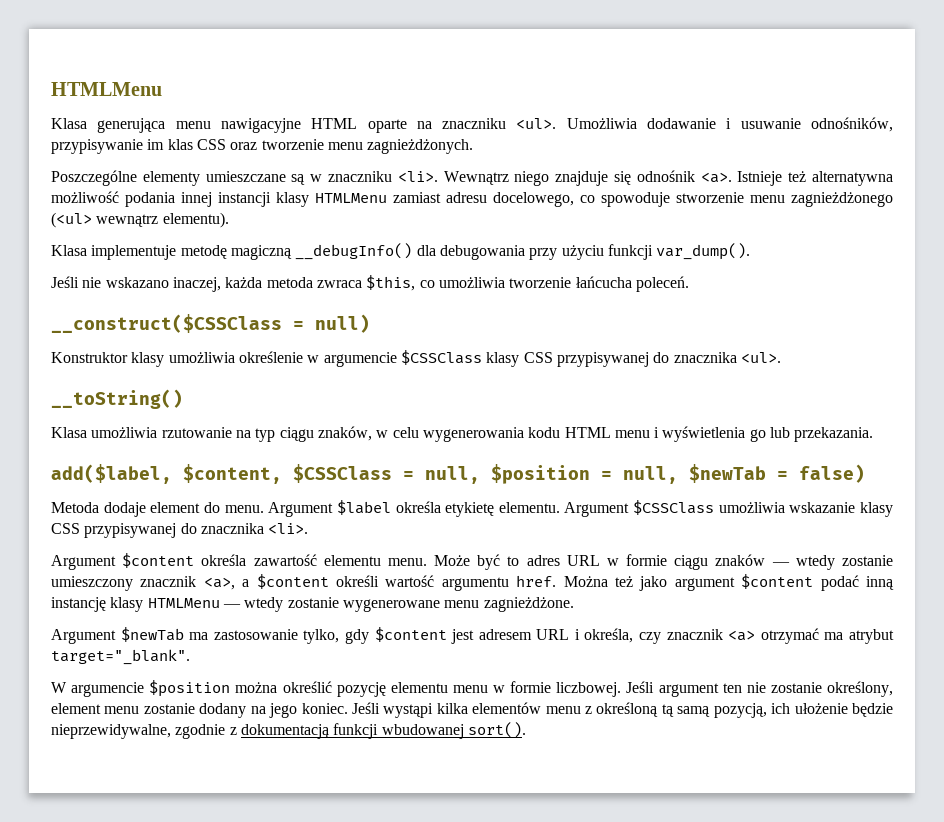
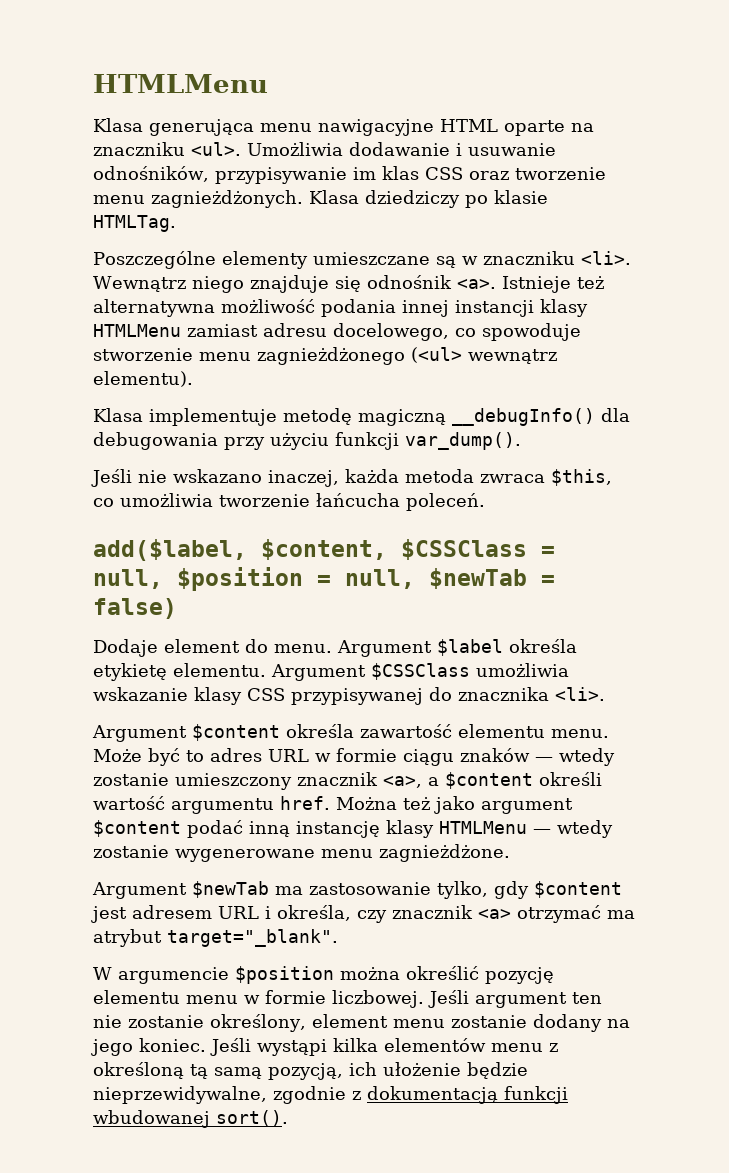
(474, 146) none -> [309,190,548,208] [93,215,176,232] Klasa dziedziczy po klasie HTMLTag.
[51,314,370,333] [51,350,781,367] [51,389,183,409] [51,426,874,442] // __construct($CSSClass = null) // Konstruktor klasy umożliwia określenie w argumencie $CSSClass klasy CSS przypisywanej do znacznika <ul>. // __toString() // Klasa umożliwia rzutowanie na typ ciągu znaków, w celu wygenerowania kodu HTML menu i wyświetlenia go lub przekazania. -> (485, 502) none
[51,502,146,517] Metoda dodaje -> [93,639,158,657] Dodaje

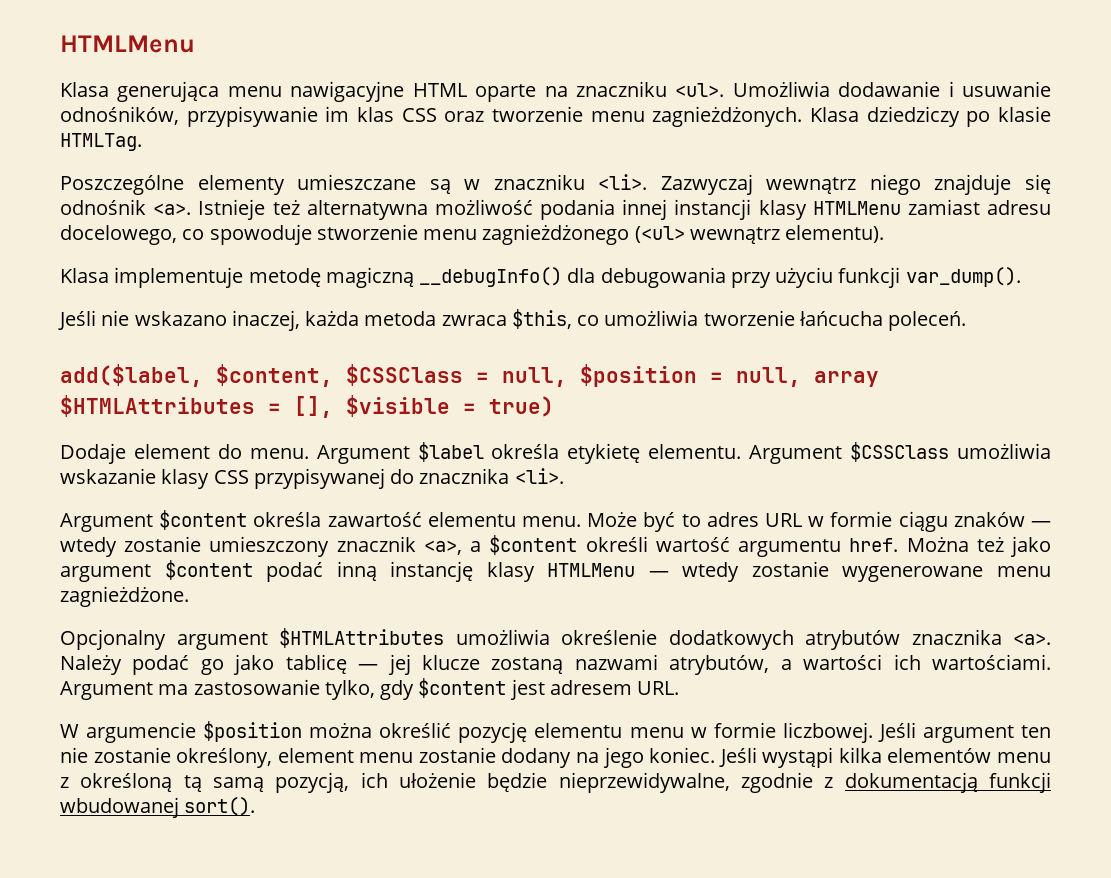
[93,276,186,292] Wewnątrz -> [660,174,857,195] Zazwyczaj wewnątrz
[429,568,555,589] [93,598,177,619] $newTab = false) -> [814,371,879,387] [60,395,554,418] array $HTMLAttributes = [], $visible = true)
[92,881,269,899] Argument $newTab -> [60,628,1051,650] [60,654,1051,675] [60,681,153,700] Opcjonalny argument $HTMLAttributes umożliwia określenie dodatkowych atrybutów znacznika <a>. Należy podać go jako tablicę — jej klucze zostaną nazwami atrybutów, a wartości ich wartościami. Argument
[218,905,635,923] [93,929,338,947] URL i określa, czy znacznik <a> otrzymać ma atrybut target="_blank". -> [637,681,680,695] URL.

